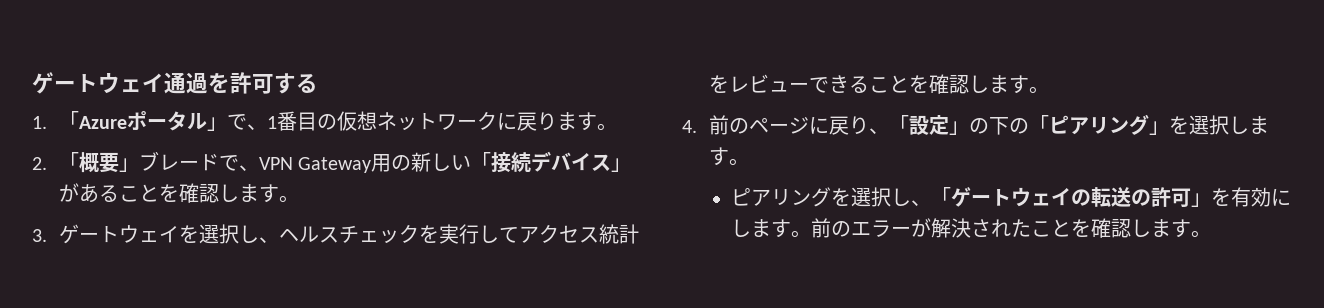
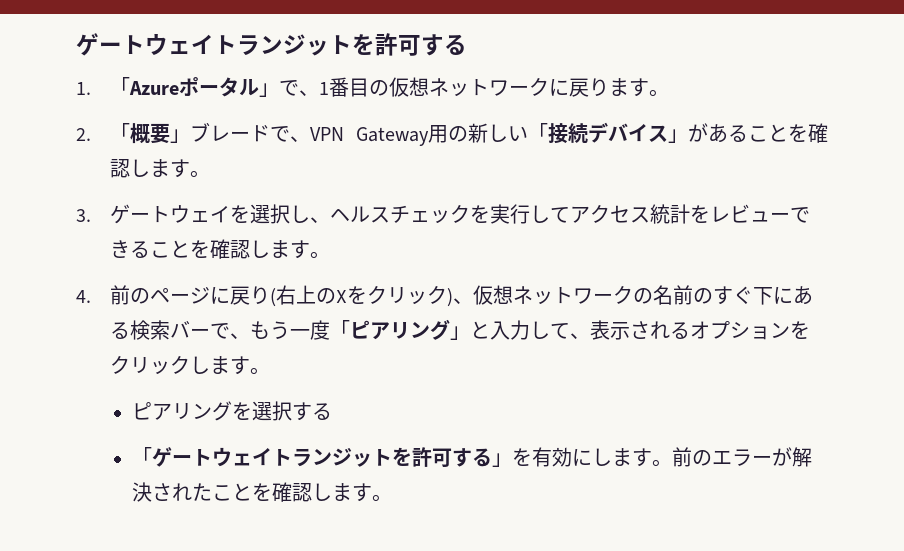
[32,72,208,94] ゲートウェイ通過 -> [76,33,352,56] ゲートウェイトランジット
[869,114,1230,135] 、「設定」の下の「ピアリング」を選択 -> [269,285,813,307] [109,319,810,340] [109,355,190,375] (右上のXをクリック)、仮想ネットワークの名前のすぐ下にある検索バーで、もう一度「ピアリング」と入力して、表示されるオプションをクリック
[891,188,932,206] し、 -> [291,402,332,421] する //
[1071,187,1192,207] の転送の許可 -> [271,447,492,467] トランジットを許可する

